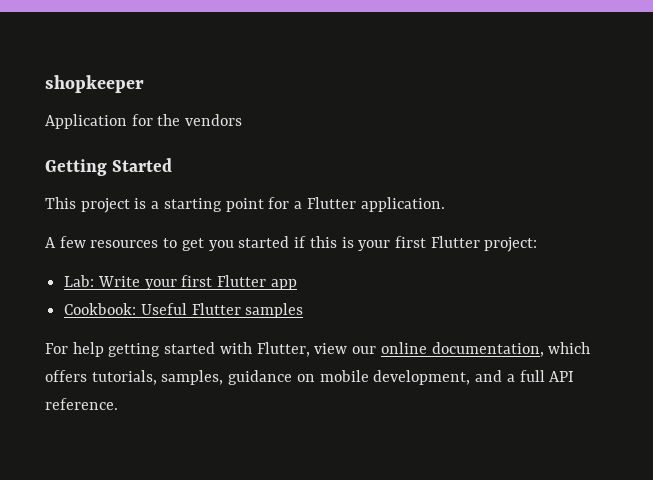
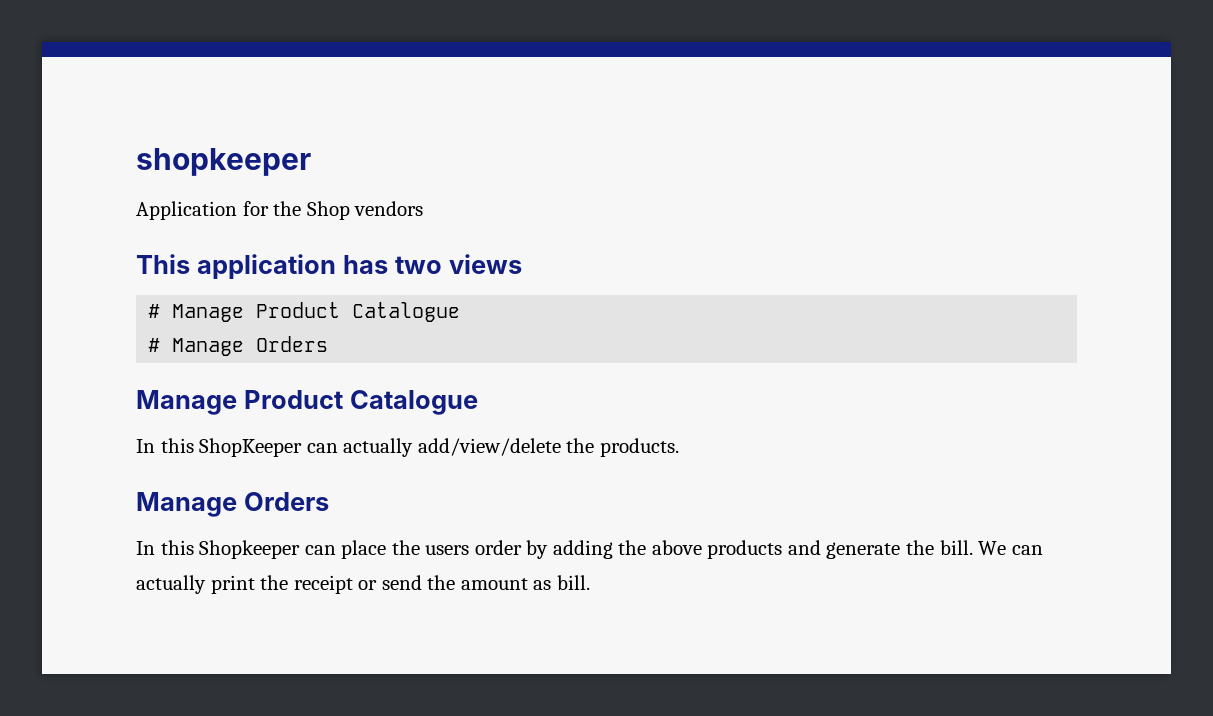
(181, 120) none -> [306,201,350,220] Shop
[45,158,173,176] [45,197,445,213] [45,236,538,252] [64,275,297,290] [64,303,304,318] [45,342,591,357] [45,370,575,385] [45,398,118,410] Getting Started // This project is a starting point for a Flutter application. // A few resources to get you started if this is your first Flutter project: // Lab: Write your first Flutter app // Cookbook: Useful Flutter samples // For help getting started with Flutter, view our online documentation, which offers tutorials, samples, guidance on mobile development, and a full API reference. -> [136,254,522,279] [148,302,461,322] [148,336,329,356] [136,390,478,415] [136,438,679,457] [136,492,329,517] [136,540,1043,559] [136,575,590,594] This application has two views // # Manage Product Catalogue // # Manage Orders // Manage Product Catalogue // In this ShopKeeper can actually add/view/delete the products. // Manage Orders // In this Shopkeeper can place the users order by adding the above products and generate the bill. We can actually print the receipt or send the amount as bill.

